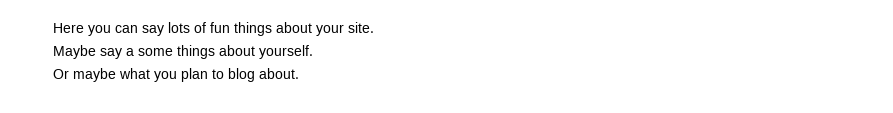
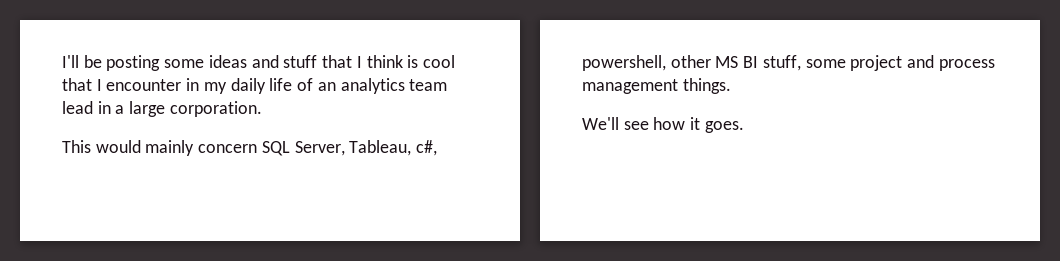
[53,22,374,36] [53,45,313,59] [53,68,299,82] Here you can say lots of fun things about your site. // Maybe say a some things about yourself. // Or maybe what you plan to blog about. -> [62,55,455,71] [62,78,448,94] [62,101,262,117] [62,140,438,156] [582,55,995,71] [582,78,731,94] [582,117,744,133] I'll be posting some ideas and stuff that I think is cool that I encounter in my daily life of an analytics team lead in a large corporation. // This would mainly concern SQL Server, Tableau, c#, powershell, other MS BI stuff, some project and process management things. // We'll see how it goes.

